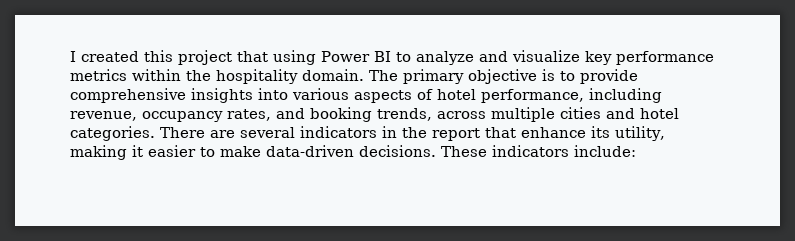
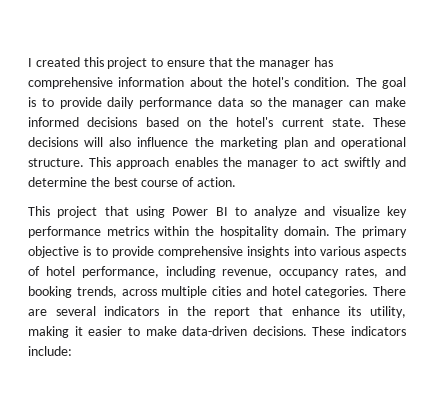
(232, 57) none -> [151,57,334,69] [28,77,406,89] [28,97,407,109] [28,117,406,127] [28,137,406,149] [28,157,407,169] [28,177,236,187] [28,206,98,218] to ensure that the manager has comprehensive information about the hotel's condition. The goal is to provide daily performance data so the manager can make informed decisions based on the hotel's current state. These decisions will also influence the marketing plan and operational structure. This approach enables the manager to act swiftly and determine the best course of action. // This project

